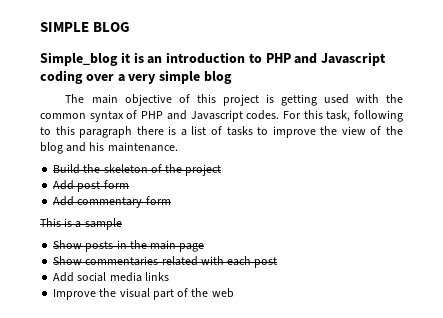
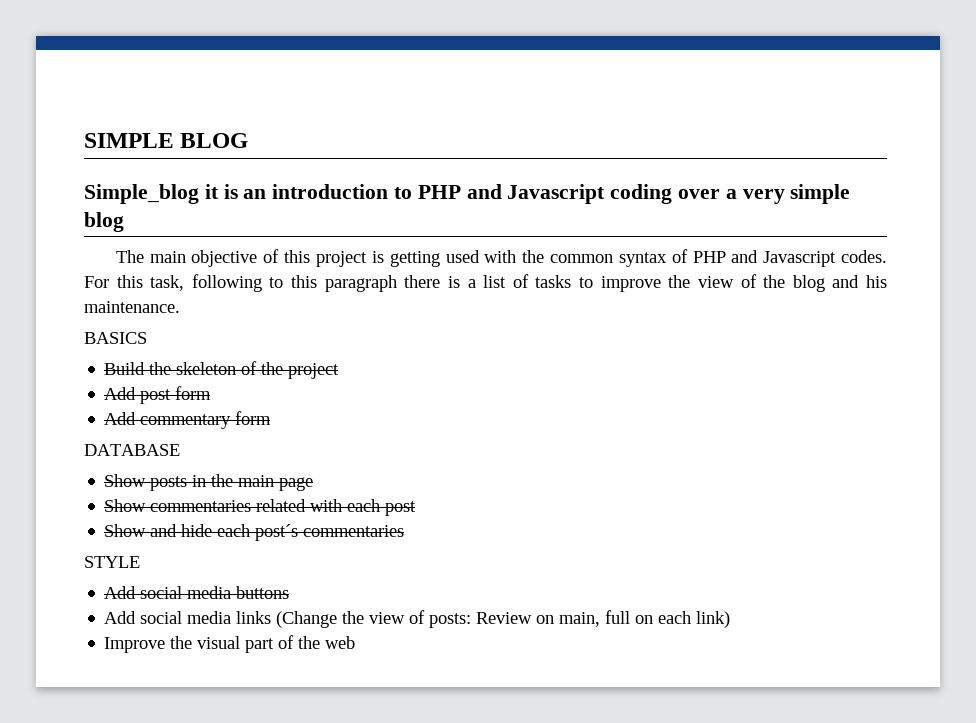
(178, 147) none -> [84,332,147,344] // BASICS
[40,218,122,230] This is a sample -> [84,444,180,456] DATABASE
[53,272,169,282] Add social media links -> [104,524,405,541] [84,556,140,568] [104,586,290,599] [104,610,731,628] Show and hide each post´s commentaries // STYLE // Add social media buttons // Add social media links (Change the view of posts: Review on main, full on each link)

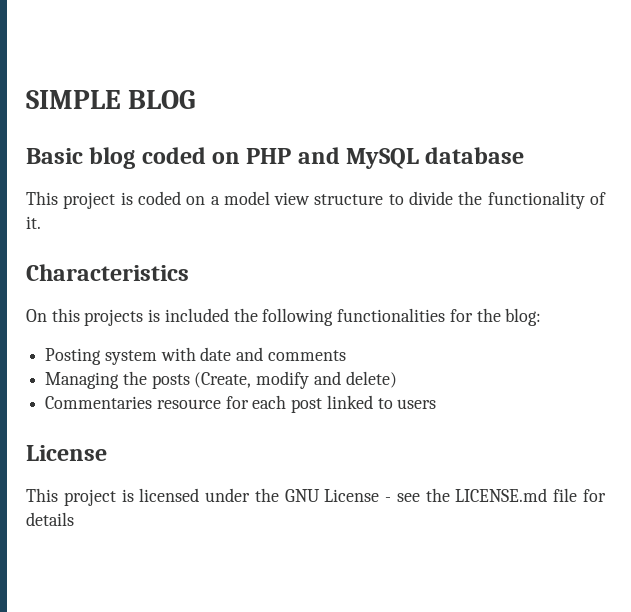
[84,184,851,204] [84,212,124,232] [115,249,887,267] [84,274,887,292] [84,301,180,313] [84,332,147,344] [104,361,340,379] [104,386,212,404] [104,411,272,429] [84,444,180,456] [104,474,314,491] [104,499,417,516] [104,524,405,541] [84,556,140,568] [104,586,290,599] [104,610,731,628] [104,635,356,653] Simple_blog it is an introduction to PHP and Javascript coding over a very simple blog // The main objective of this project is getting used with the common syntax of PHP and Javascript codes. For this task, following to this paragraph there is a list of tasks to improve the view of the blog and his maintenance. // BASICS // Build the skeleton of the project // Add post form // Add commentary form // DATABASE // Show posts in the main page // Show commentaries related with each post // Show and hide each post´s commentaries // STYLE // Add social media buttons // Add social media links (Change the view of posts: Review on main, full on each link) // Improve the visual part of the web -> [26,147,525,169] [26,191,607,209] [26,216,41,229] [26,264,189,281] [26,308,542,326] [45,347,346,365] [45,371,397,389] [45,395,437,413] [26,445,107,461] [26,488,606,506] [26,512,74,526] Basic blog coded on PHP and MySQL database // This project is coded on a model view structure to divide the functionality of it. // Characteristics // On this projects is included the following functionalities for the blog: // Posting system with date and comments // Managing the posts (Create, modify and delete) // Commentaries resource for each post linked to users // License // This project is licensed under the GNU License - see the LICENSE.md file for details

